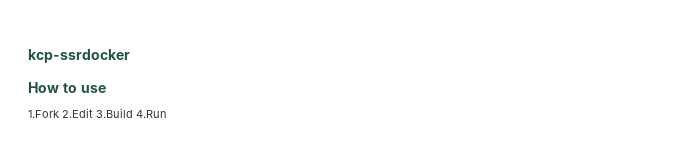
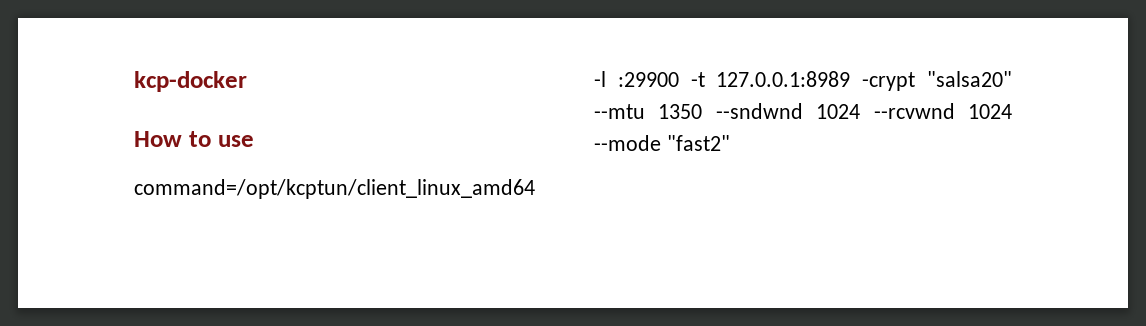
[28,49,130,63] kcp-ssrdocker -> [134,71,247,92] kcp-docker
[28,108,167,118] 1.Fork 2.Edit 3.Build 4.Run -> [134,179,535,199] [594,71,1012,91] [594,103,1012,119] [594,135,730,151] command=/opt/kcptun/client_linux_amd64 -l :29900 -t 127.0.0.1:8989 -crypt "salsa20" --mtu 1350 --sndwnd 1024 --rcvwnd 1024 --mode "fast2"

